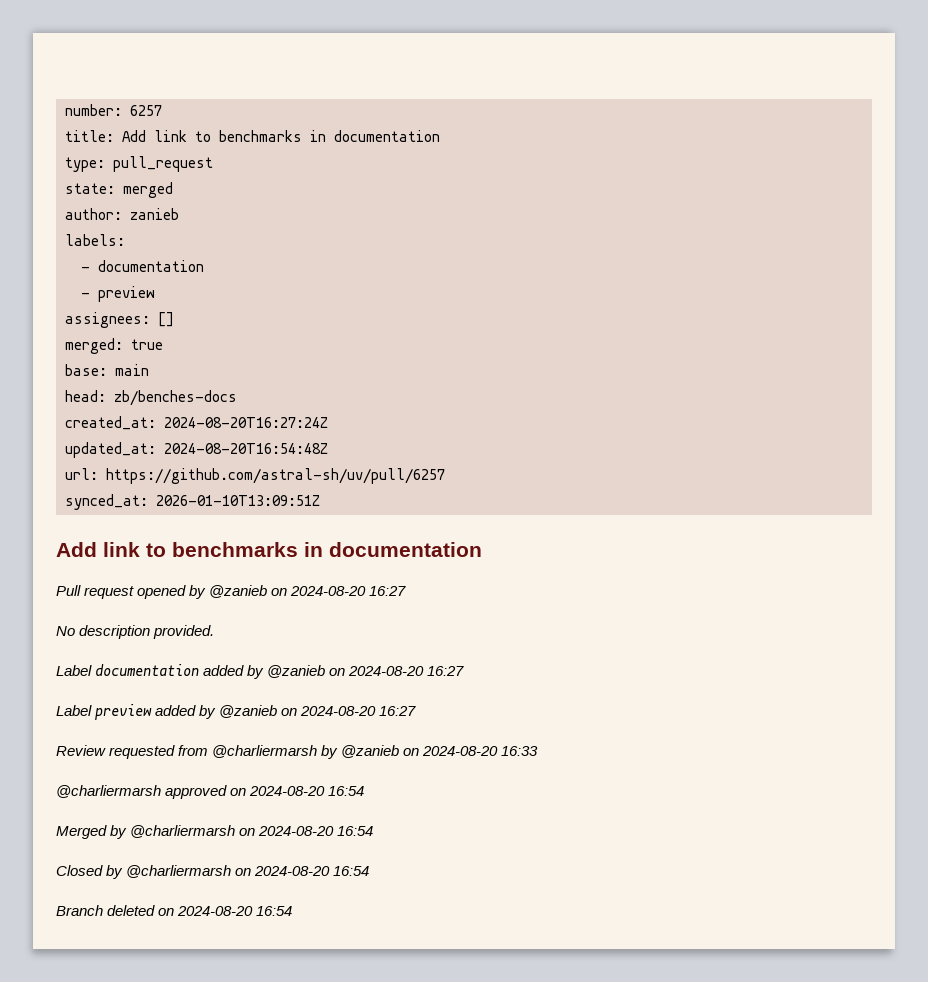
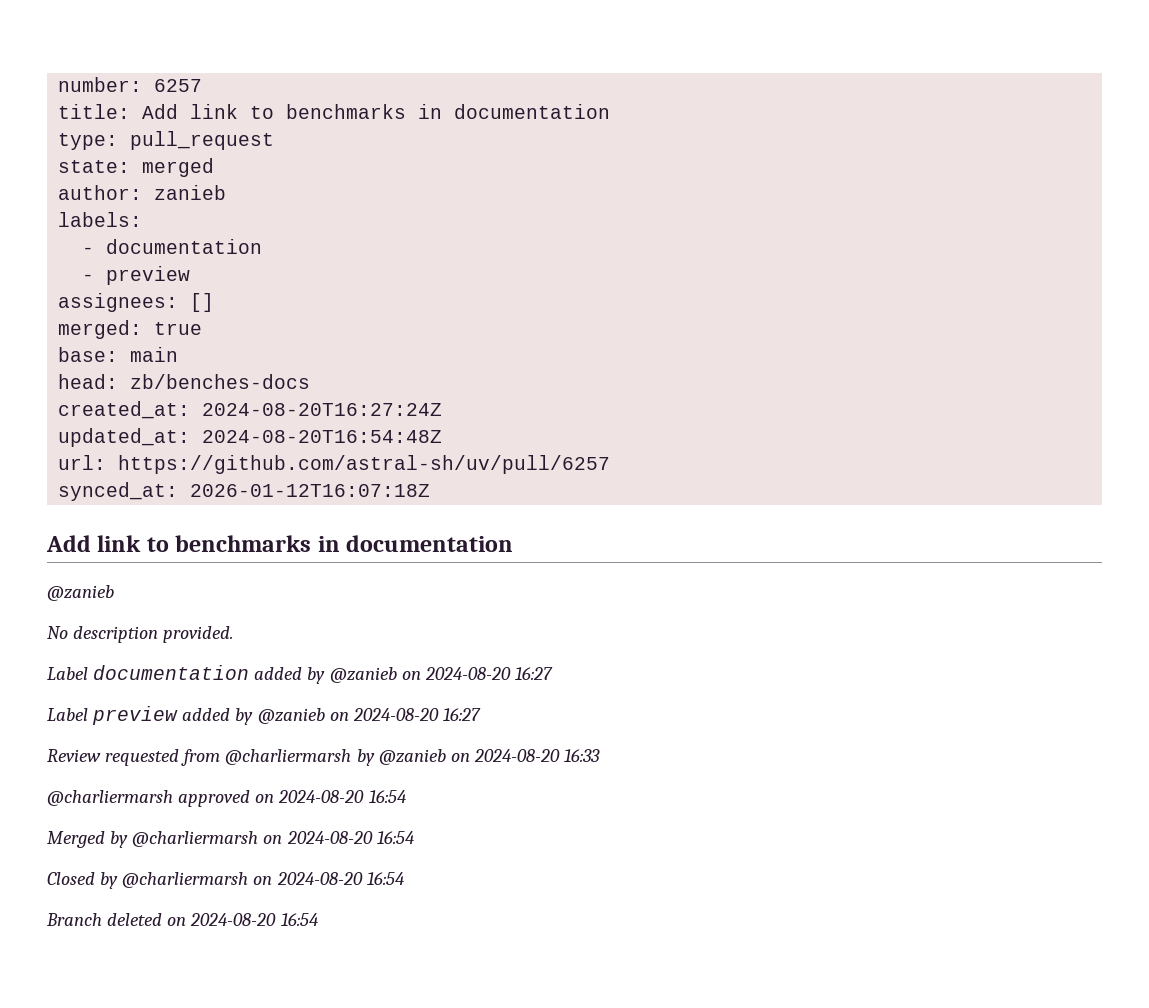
[156,495,320,506] [56,542,482,557] [56,585,407,599] 2026-01-10T13:09:51Z // Add link to benchmarks in documentation // Pull request opened by @zanieb on 2024-08-20 16:27 -> [190,484,431,497] [46,535,514,552] [47,585,114,601] 2026-01-12T16:07:18Z // Add link to benchmarks in documentation // @zanieb

